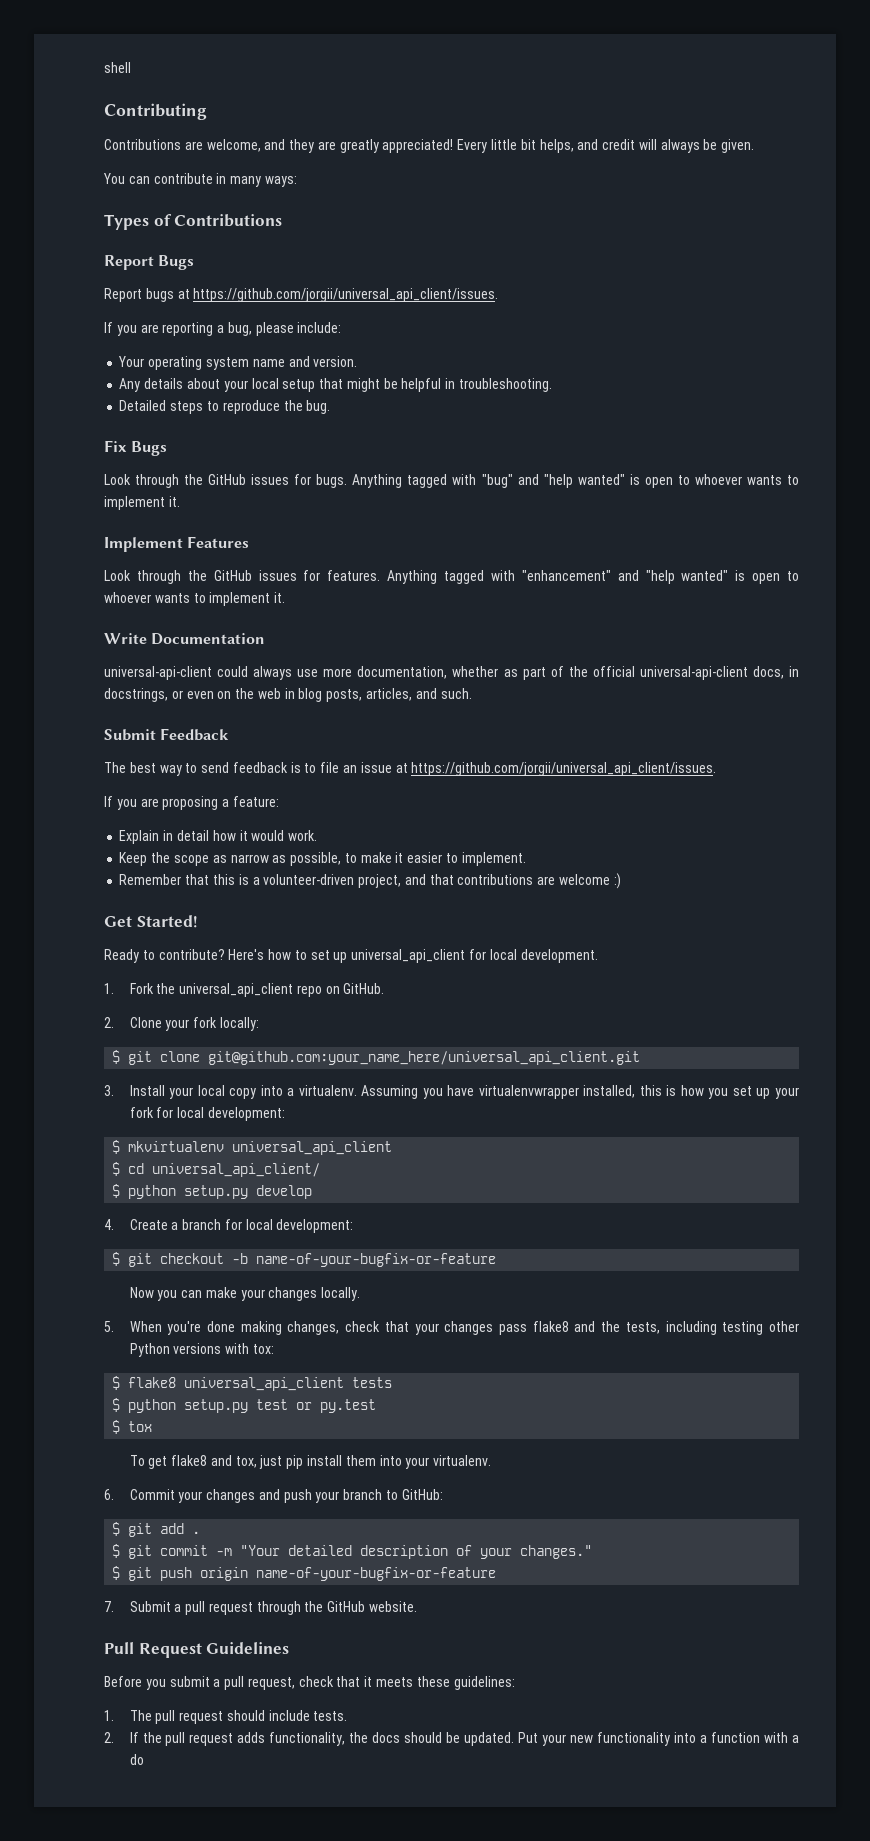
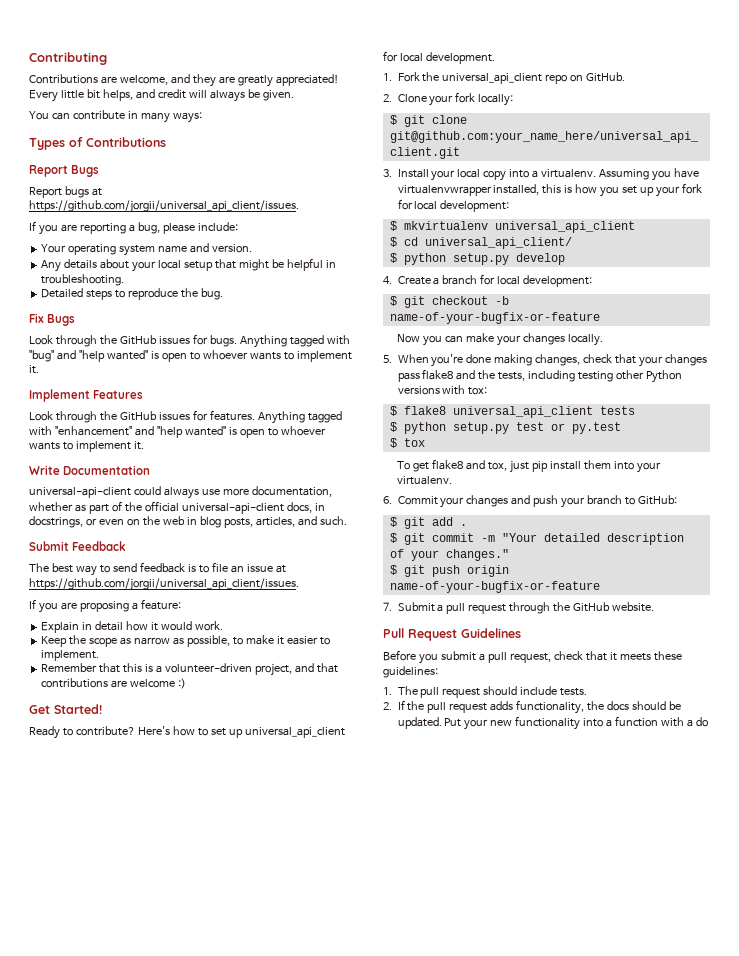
[104,62,131,73] shell // -> (29, 58) none

